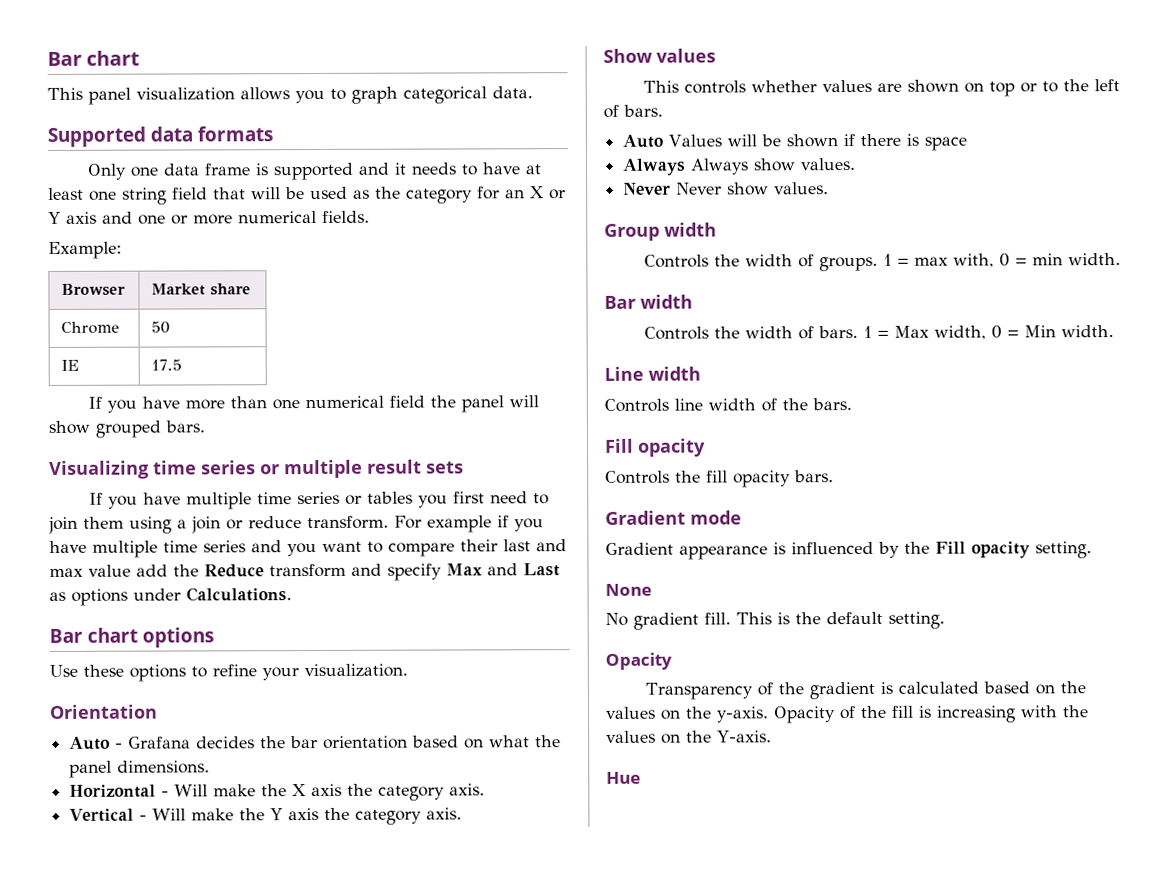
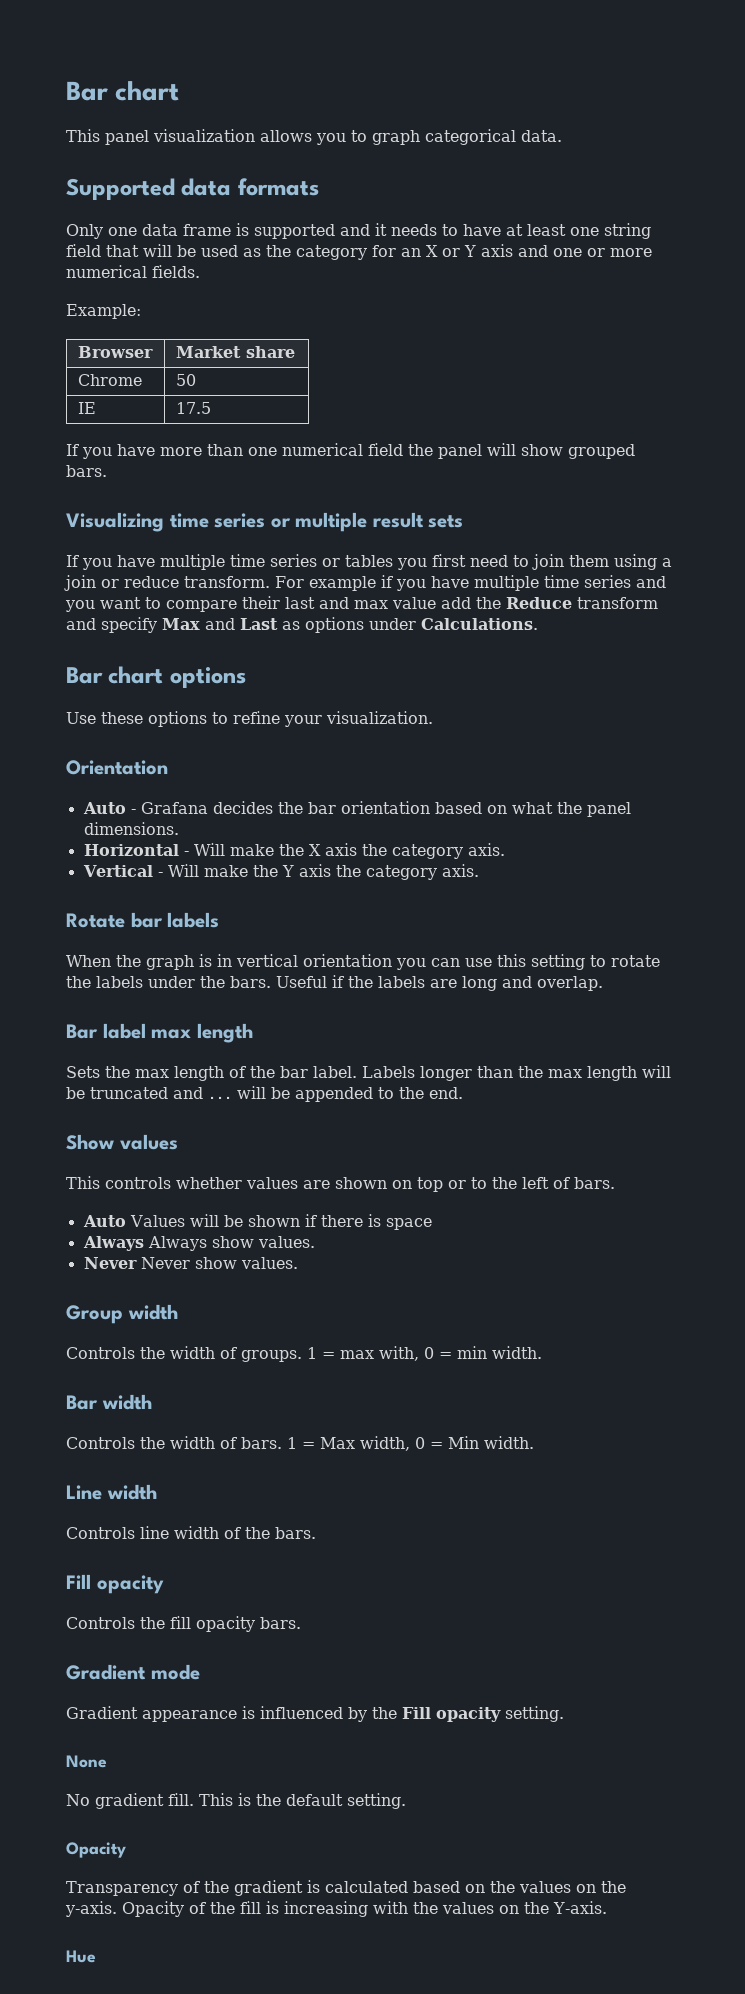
(463, 813) none -> [66,912,220,928] [66,954,660,970] [66,975,603,991] [66,1023,253,1043] [66,1065,671,1081] [66,1086,463,1102] // Rotate bar labels // When the graph is in vertical orientation you can use this setting to rotate the labels under the bars. Useful if the labels are long and overlap. // Bar label max length // Sets the max length of the bar label. Labels longer than the max length will be truncated and ... will be appended to the end.

